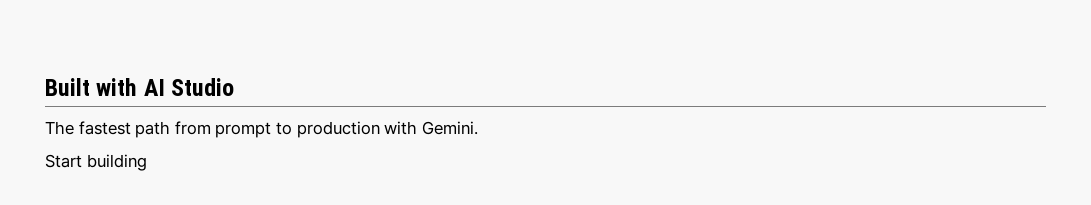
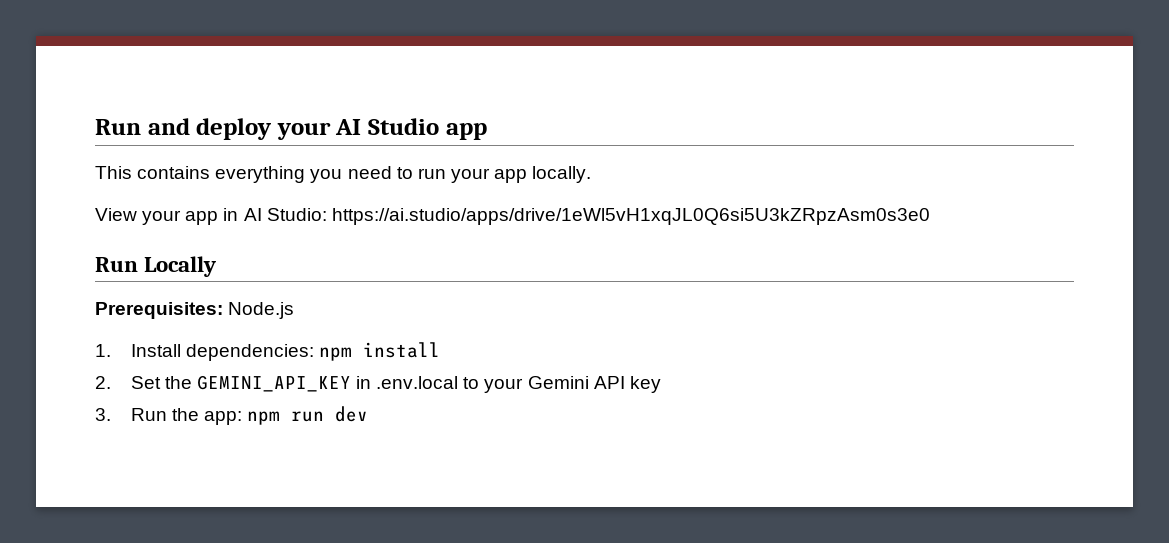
[45,78,235,96] [45,121,478,138] [45,154,147,171] Built with AI Studio // The fastest path from prompt to production with Gemini. // Start building -> [95,118,487,140] [95,166,592,183] [95,208,930,225] [95,256,217,277] [95,302,295,319] [95,342,440,361] [95,375,661,393] [95,406,369,425] Run and deploy your AI Studio app // This contains everything you need to run your app locally. // View your app in AI Studio: https://ai.studio/apps/drive/1eWl5vH1xqJL0Q6si5U3kZRpzAsm0s3e0 // Run Locally // Prerequisites: Node.js // 1. Install dependencies: npm install // 2. Set the GEMINI_API_KEY in .env.local to your Gemini API key // 3. Run the app: npm run dev

